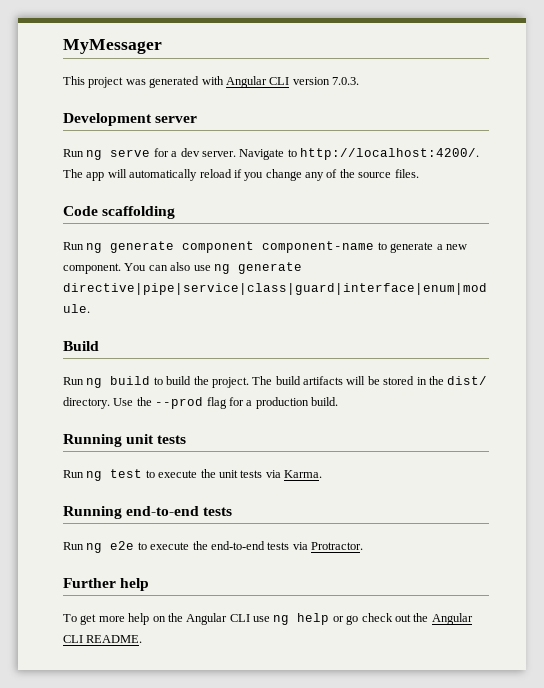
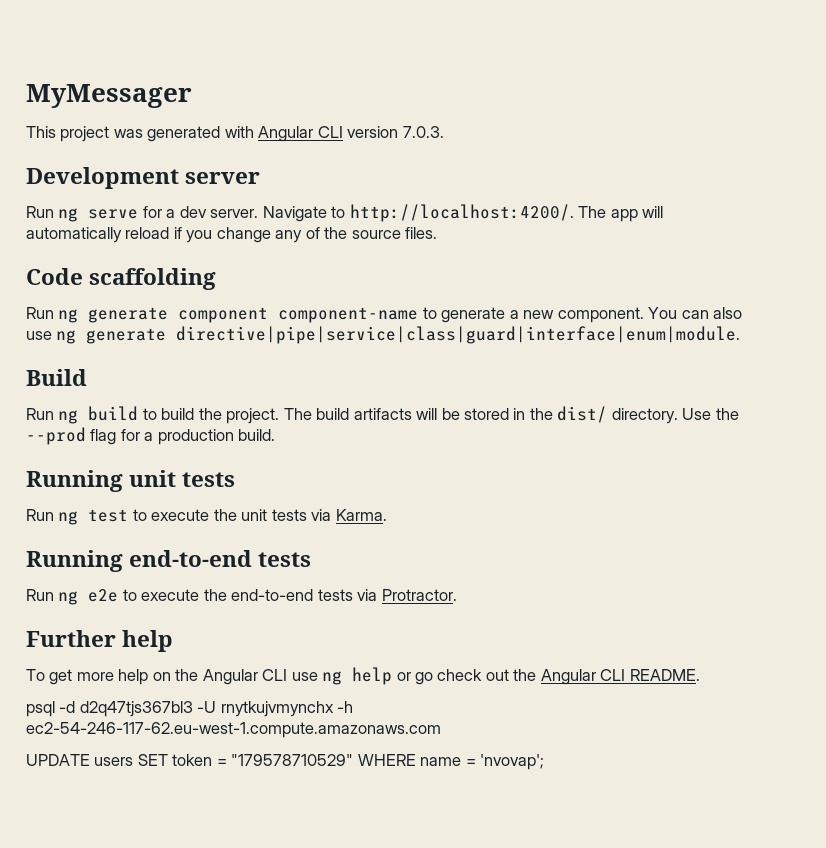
(143, 639) none -> [26,701,354,717] [26,722,441,738] [26,754,545,770] // psql -d d2q47tjs367bl3 -U rnytkujvmynchx -h ec2-54-246-117-62.eu-west-1.compute.amazonaws.com // UPDATE users SET token = "179578710529" WHERE name = 'nvovap';

